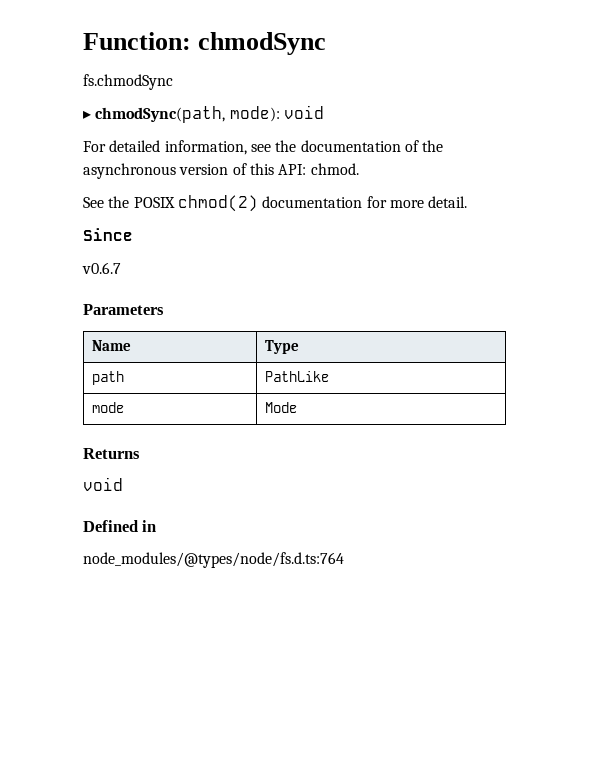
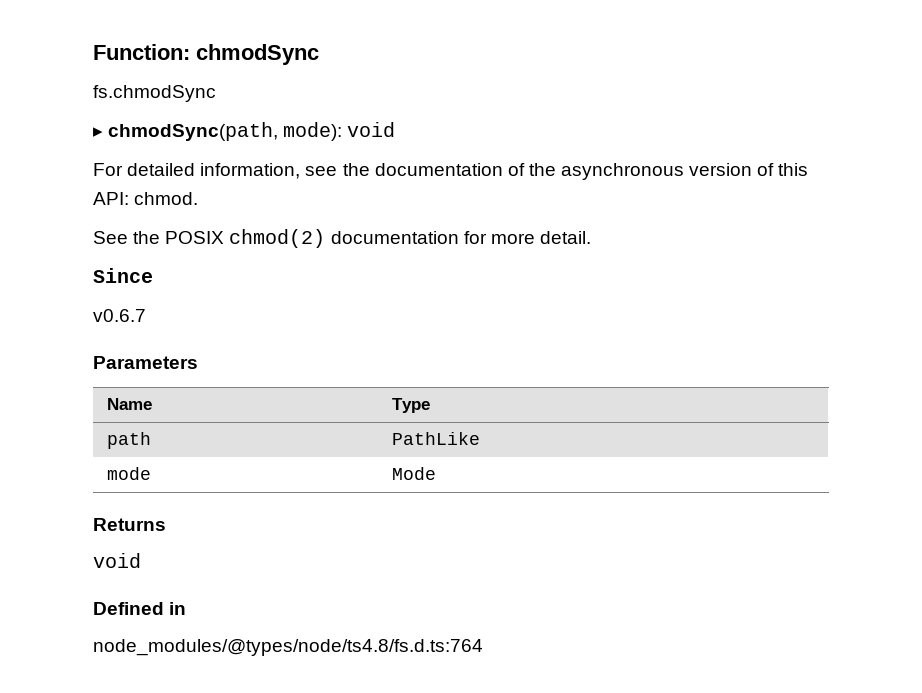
[83,552,344,568] node_modules/@types/node/fs.d.ts:764 -> [93,639,483,656] node_modules/@types/node/ts4.8/fs.d.ts:764

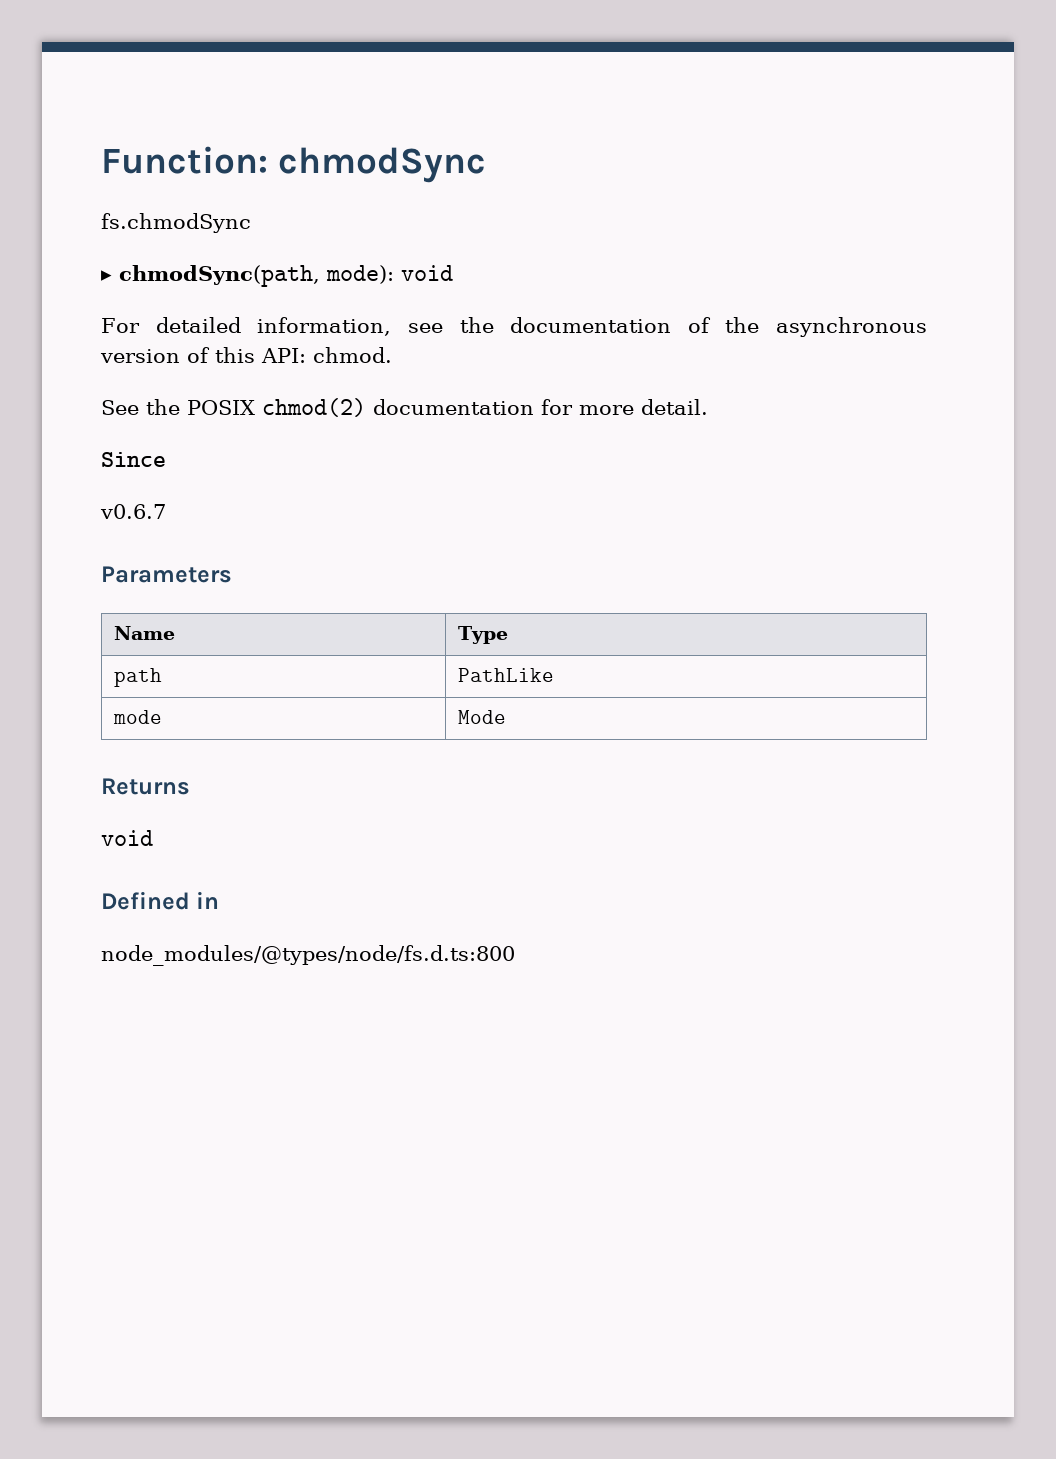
[93,639,483,656] node_modules/@types/node/ts4.8/fs.d.ts:764 -> [101,945,515,966] node_modules/@types/node/fs.d.ts:800

